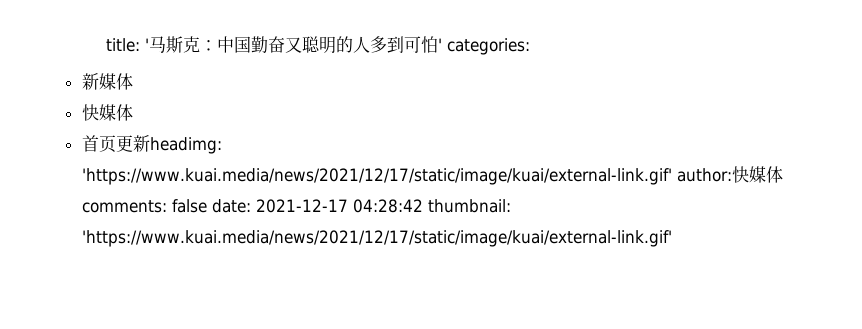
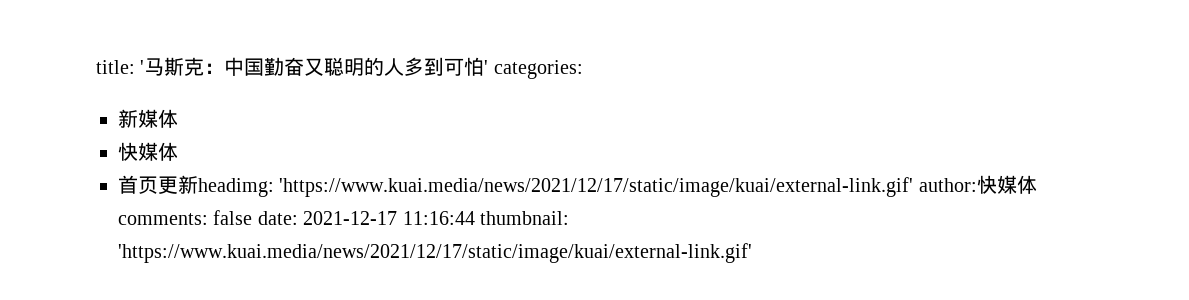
[352,199,423,213] 04:28:42 -> [402,211,475,225] 11:16:44

